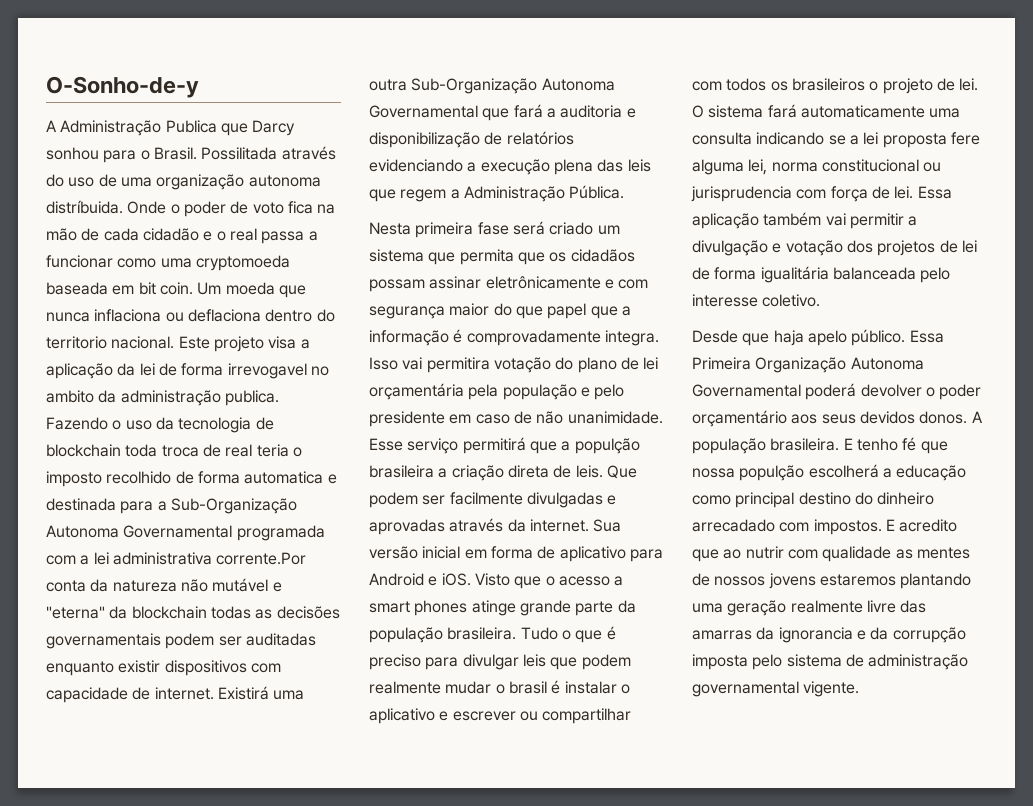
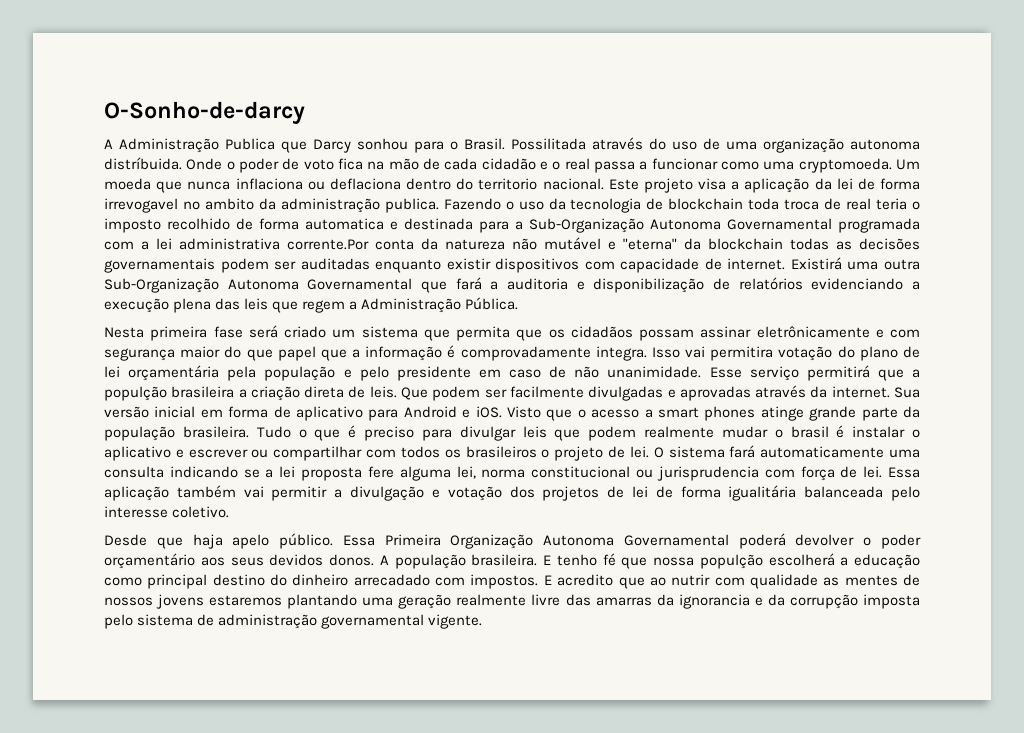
[46,76,199,98] O-Sonho-de-y -> [104,101,305,124] O-Sonho-de-darcy
[195,255,290,271] [46,282,193,295] cryptomoeda baseada em bit coin. -> [798,158,892,173] cryptomoeda.

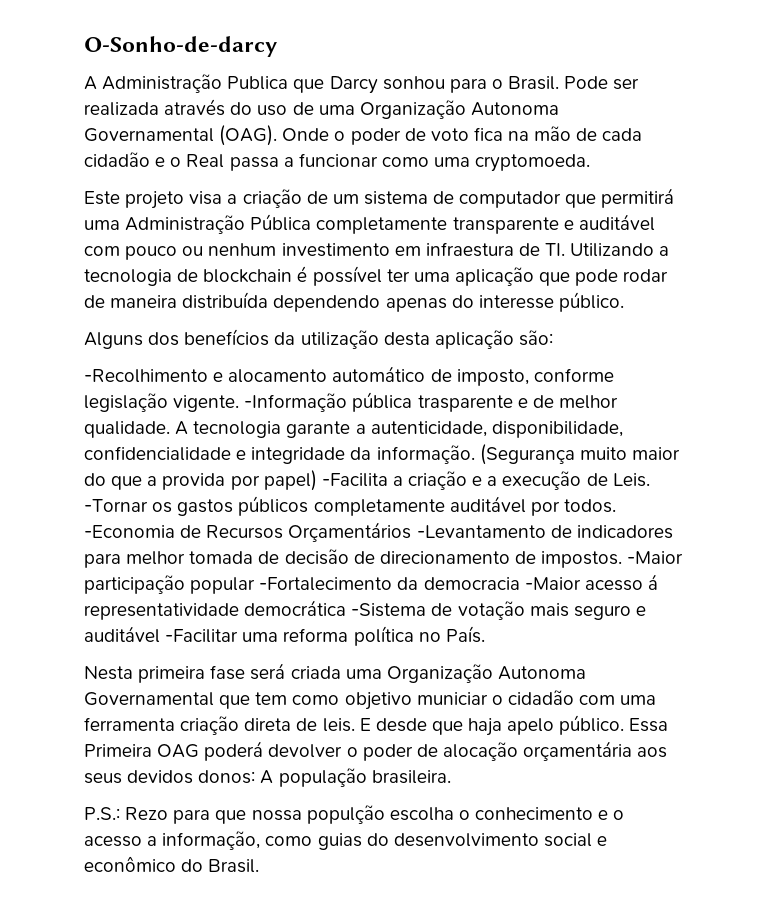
[511,138,586,150] Possilitada -> [564,76,640,90] [84,102,159,116] Pode ser realizada
[763,138,920,153] [104,157,182,170] organização autonoma distríbuida. -> [359,100,559,119] [84,125,278,146] Organização Autonoma Governamental (OAG).
[564,158,590,170] real -> [186,154,225,168] Real
[896,159,921,170] [104,178,920,193] [104,198,921,213] [104,218,920,233] [104,237,920,250] [104,257,921,273] [104,277,920,293] [104,297,519,313] [104,325,920,341] [104,345,920,361] [104,365,920,381] [104,385,920,401] [104,406,920,421] [104,425,921,441] [104,445,921,461] [104,466,921,481] [104,485,920,501] [104,506,230,518] [104,534,147,546] Um moeda que nunca inflaciona ou deflaciona dentro do territorio nacional. Este projeto visa a aplicação da lei de forma irrevogavel no ambito da administração publica. Fazendo o uso da tecnologia de blockchain toda troca de real teria o imposto recolhido de forma automatica e destinada para a Sub-Organização Autonoma Governamental programada com a lei administrativa corrente.Por conta da natureza não mutável e "eterna" da blockchain todas as decisões governamentais podem ser auditadas enquanto existir dispositivos com capacidade de internet. Existirá uma outra Sub-Organização Autonoma Governamental que fará a auditoria e disponibilização de relatórios evidenciando a execução plena das leis que regem a Administração Pública. // Nesta primeira fase será criado um sistema que permita que os cidadãos possam assinar eletrônicamente e com segurança maior do que papel que a informação é comprovadamente integra. Isso vai permitira votação do plano de lei orçamentária pela população e pelo presidente em caso de não unanimidade. Esse serviço permitirá que a populção brasileira a criação direta de leis. Que podem ser facilmente divulgadas e aprovadas através da internet. Sua versão inicial em forma de aplicativo para Android e iOS. Visto que o acesso a smart phones atinge grande parte da população brasileira. Tudo o que é preciso para divulgar leis que podem realmente mudar o brasil é instalar o aplicativo e escrever ou compartilhar com todos os brasileiros o projeto de lei. O sistema fará automaticamente uma consulta indicando se a lei proposta fere alguma lei, norma constitucional ou jurisprudencia com força de lei. Essa aplicação também vai permitir a divulgação e votação dos projetos de lei de forma igualitária balanceada pelo interesse coletivo. // Desde -> [84,188,675,209] [84,214,655,234] [84,242,670,260] [84,266,669,286] [84,292,624,312] [84,329,553,349] [84,366,614,386] [84,392,618,412] [84,421,623,438] [84,444,680,465] [84,470,650,491] [84,496,616,516] [84,522,673,542] [84,549,684,568] [84,574,658,594] [84,600,646,620] [84,626,485,646] [84,663,586,683] [84,690,657,710] [84,716,427,735] // Este projeto visa a criação de um sistema de computador que permitirá uma Administração Pública completamente transparente e auditável com pouco ou nenhum investimento em infraestura de TI. Utilizando a tecnologia de blockchain é possível ter uma aplicação que pode rodar de maneira distribuída dependendo apenas do interesse público. // Alguns dos benefícios da utilização desta aplicação são: // -Recolhimento e alocamento automático de imposto, conforme legislação vigente. -Informação pública trasparente e de melhor qualidade. A tecnologia garante a autenticidade, disponibilidade, confidencialidade e integridade da informação. (Segurança muito maior do que a provida por papel) -Facilita a criação e a execução de Leis. -Tornar os gastos públicos completamente auditável por todos. -Economia de Recursos Orçamentários -Levantamento de indicadores para melhor tomada de decisão de direcionamento de impostos. -Maior participação popular -Fortalecimento da democracia -Maior acesso á representatividade democrática -Sistema de votação mais seguro e auditável -Facilitar uma reforma política no País. // Nesta primeira fase será criada uma Organização Autonoma Governamental que tem como objetivo municiar o cidadão com uma ferramenta criação direta de leis. E desde
[450,534,729,549] Organização Autonoma Governamental -> [157,744,200,758] OAG
[104,553,195,569] orçamentário -> [416,741,633,761] de alocação orçamentária
[329,554,374,566] donos. -> [198,770,256,784] donos:
[543,553,920,569] [104,574,921,589] [104,594,921,609] [104,614,483,629] E tenho fé que nossa populção escolherá a educação como principal destino do dinheiro arrecadado com impostos. E acredito que ao nutrir com qualidade as mentes de nossos jovens estaremos plantando uma geração realmente livre das amarras da ignorancia e da corrupção imposta pelo sistema de administração governamental vigente. -> [84,805,625,824] [84,831,608,850] [84,856,260,873] // P.S.: Rezo para que nossa populção escolha o conhecimento e o acesso a informação, como guias do desenvolvimento social e econômico do Brasil.

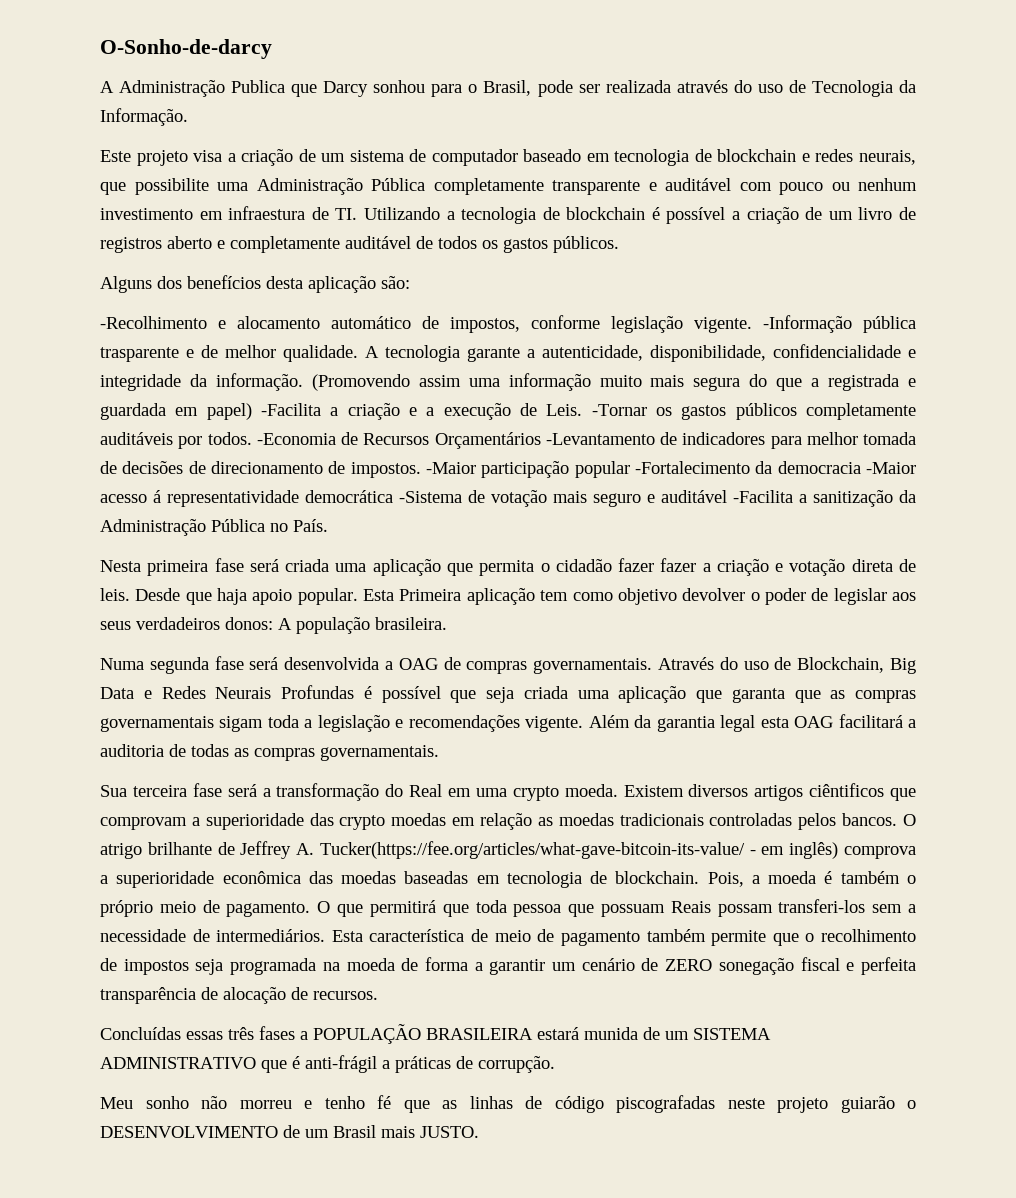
[508,76,609,90] Brasil. Pode -> [483,80,573,97] Brasil, pode
[318,100,559,119] [84,125,643,146] [84,152,591,172] uma Organização Autonoma Governamental (OAG). Onde o poder de voto fica na mão de cada cidadão e o Real passa a funcionar como uma cryptomoeda. -> [811,80,916,97] [100,108,188,126] Tecnologia da Informação.
[565,188,675,208] que permitirá -> [523,149,916,166] [100,178,209,195] baseado em tecnologia de blockchain e redes neurais, que possibilite
[386,267,669,286] [84,292,624,312] ter uma aplicação que pode rodar de maneira distribuída dependendo apenas do interesse público. -> [732,207,917,224] [100,236,619,253] a criação de um livro de registros aberto e completamente auditável de todos os gastos públicos.
[274,330,379,349] da utilização -> (261, 282) none
[456,369,529,386] imposto, -> [450,317,520,333] impostos,
[479,444,680,465] [84,473,260,490] (Segurança muito maior do que a provida por -> [311,373,917,391] [100,403,199,420] (Promovendo assim uma informação muito mais segura do que a registrada e guardada em
[449,496,526,513] auditável -> [100,432,173,445] auditáveis
[284,549,349,565] decisão -> [122,461,184,474] decisões
[165,626,414,646] -Facilitar uma reforma política -> [733,490,916,507] [100,519,265,536] -Facilita a sanitização da Administração Pública
[386,664,586,683] [84,690,657,710] [84,715,669,736] [84,741,264,761] Organização Autonoma Governamental que tem como objetivo municiar o cidadão com uma ferramenta criação direta de leis. E desde que haja apelo público. Essa Primeira OAG poderá -> [372,558,917,576] [100,588,677,605] aplicação que permita o cidadão fazer fazer a criação e votação direta de leis. Desde que haja apoio popular. Esta Primeira aplicação tem como objetivo
[442,741,633,761] alocação orçamentária -> [833,588,887,605] legislar
[127,770,194,784] devidos -> [136,617,220,630] verdadeiros
[84,805,625,824] [84,831,608,850] [84,856,260,873] P.S.: Rezo para que nossa populção escolha o conhecimento e o acesso a informação, como guias do desenvolvimento social e econômico do Brasil. -> [100,656,916,674] [100,685,916,703] [100,714,917,732] [100,744,439,761] [100,783,916,801] [100,813,916,830] [100,841,917,859] [100,871,916,888] [100,899,916,917] [100,929,917,946] [100,957,917,975] [100,987,378,1004] [100,1024,771,1044] [100,1055,555,1073] [100,1095,916,1113] [100,1125,479,1138] Numa segunda fase será desenvolvida a OAG de compras governamentais. Através do uso de Blockchain, Big Data e Redes Neurais Profundas é possível que seja criada uma aplicação que garanta que as compras governamentais sigam toda a legislação e recomendações vigente. Além da garantia legal esta OAG facilitará a auditoria de todas as compras governamentais. // Sua terceira fase será a transformação do Real em uma crypto moeda. Existem diversos artigos ciêntificos que comprovam a superioridade das crypto moedas em relação as moedas tradicionais controladas pelos bancos. O atrigo brilhante de Jeffrey A. Tucker(https://fee.org/articles/what-gave-bitcoin-its-value/ - em inglês) comprova a superioridade econômica das moedas baseadas em tecnologia de blockchain. Pois, a moeda é também o próprio meio de pagamento. O que permitirá que toda pessoa que possuam Reais possam transferi-los sem a necessidade de intermediários. Esta característica de meio de pagamento também permite que o recolhimento de impostos seja programada na moeda de forma a garantir um cenário de ZERO sonegação fiscal e perfeita transparência de alocação de recursos. // Concluídas essas três fases a POPULAÇÃO BRASILEIRA estará munida de um SISTEMA ADMINISTRATIVO que é anti-frágil a práticas de corrupção. // Meu sonho não morreu e tenho fé que as linhas de código piscografadas neste projeto guiarão o DESENVOLVIMENTO de um Brasil mais JUSTO.

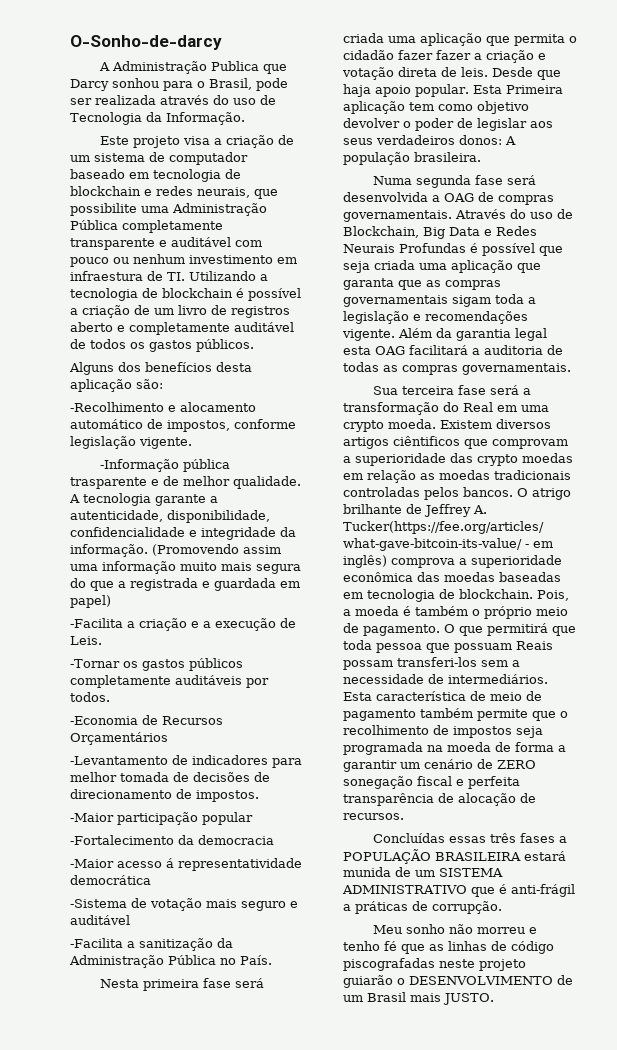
(752, 325) none -> (192, 443) //
(252, 411) none -> (111, 601) //
(583, 410) none -> (102, 640) //
(252, 438) none -> (110, 697) //
(541, 440) none -> (168, 738) //
(421, 470) none -> (259, 796) //
(630, 469) none -> (253, 818) //
(861, 467) none -> (274, 840) //
(393, 496) none -> (151, 880) //
(727, 496) none -> (130, 920) //

